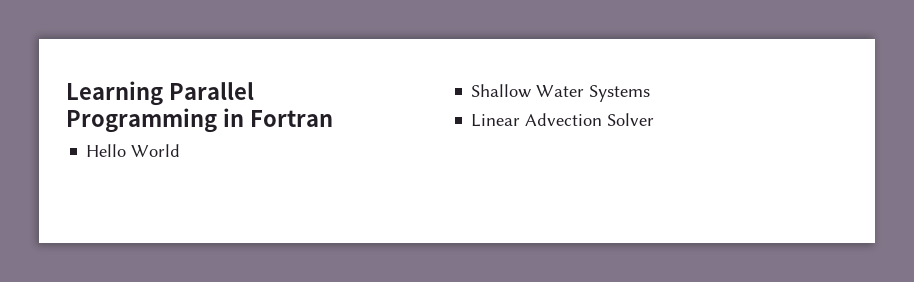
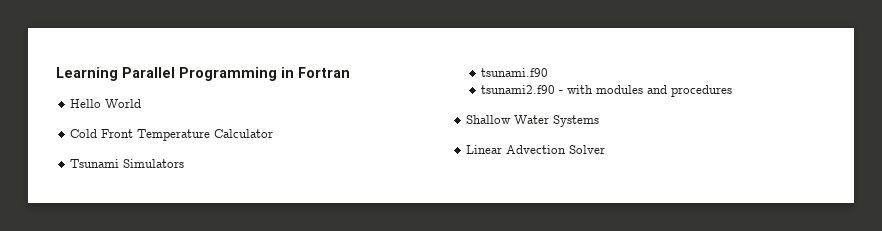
(181, 150) none -> [70,129,274,141] [70,159,185,168] [481,68,549,77] [481,85,733,97] // Cold Front Temperature Calculator // Tsunami Simulators // tsunami.f90 // tsunami2.f90 - with modules and procedures

